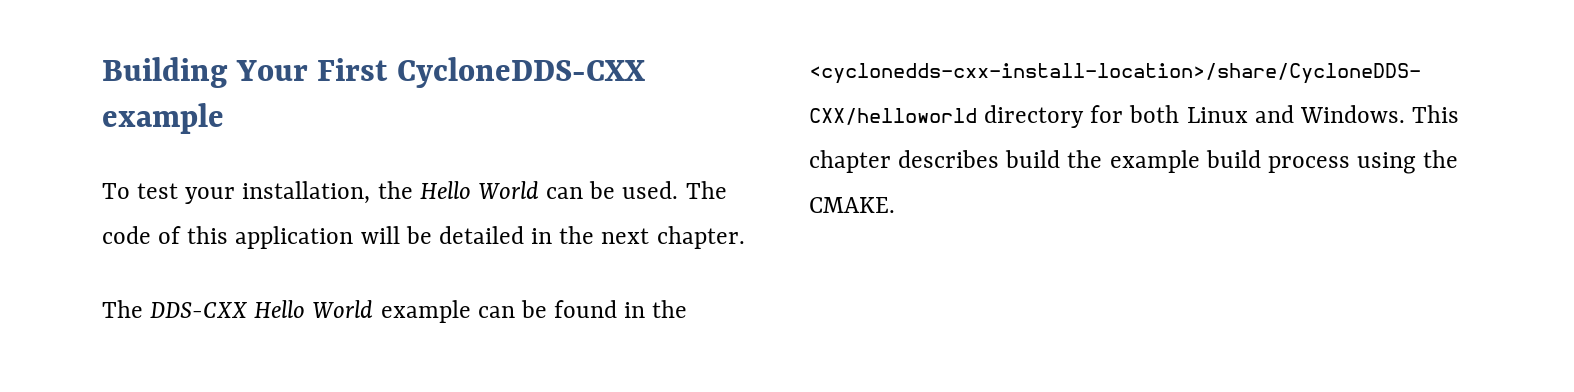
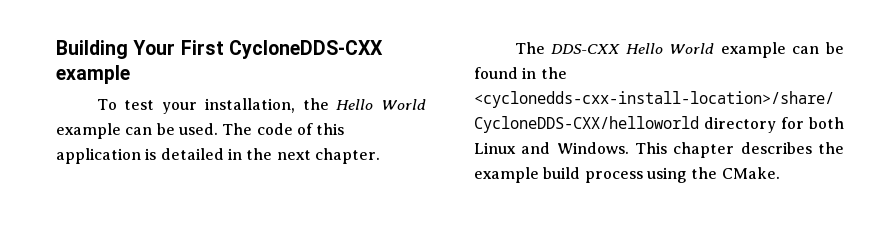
(539, 190) none -> [56,123,121,139] example
[360,226,432,244] will be -> [145,148,157,160] is
[1005,150,1061,168] build -> (812, 148) none
[809,197,895,213] CMAKE. -> [721,167,780,179] CMake.

